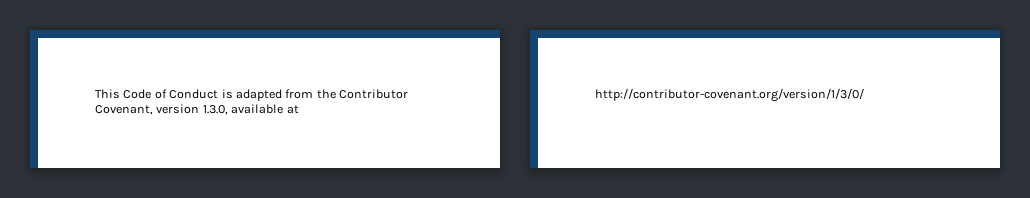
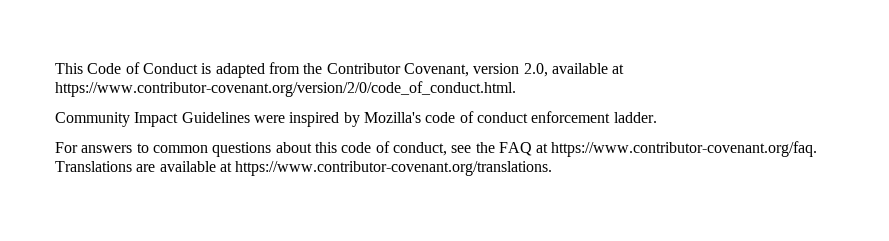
[202,104,299,115] [595,88,864,102] 1.3.0, available at http://contributor-covenant.org/version/1/3/0/ -> [523,63,625,77] [55,81,516,97] [55,111,657,127] [55,141,818,157] [55,161,553,176] 2.0, available at https://www.contributor-covenant.org/version/2/0/code_of_conduct.html. // Community Impact Guidelines were inspired by Mozilla's code of conduct enforcement ladder. // For answers to common questions about this code of conduct, see the FAQ at https://www.contributor-covenant.org/faq. Translations are available at https://www.contributor-covenant.org/translations.

